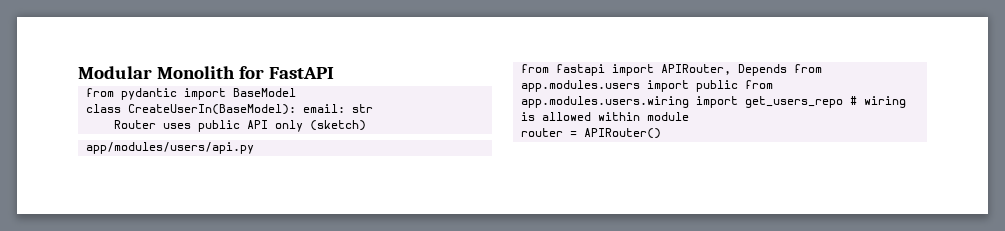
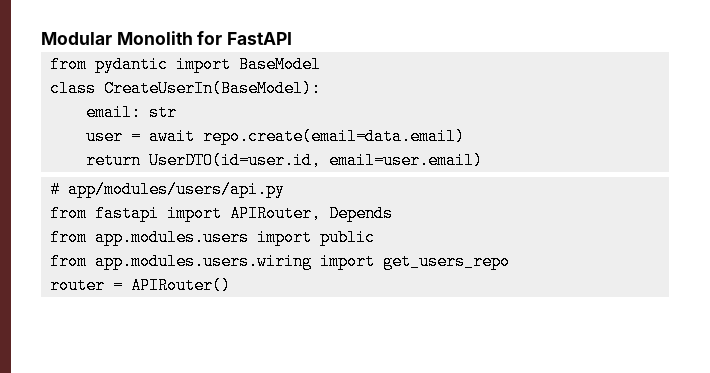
(296, 109) none -> (322, 88) //
[113,120,366,132] Router uses public API only (sketch) // -> [86,128,466,145] [86,152,484,169] [50,181,61,198] user = await repo.create(email=data.email) // return UserDTO(id=user.id, email=user.email) // #
(787, 70) none -> (394, 213) //
(738, 86) none -> (376, 237) //
[849,96,906,108] [520,112,689,121] # wiring is allowed within module -> (511, 261) none

